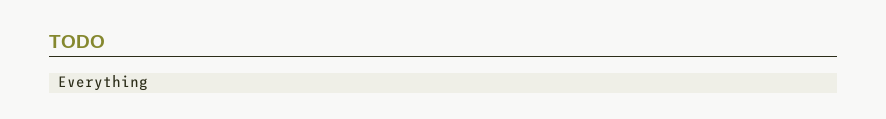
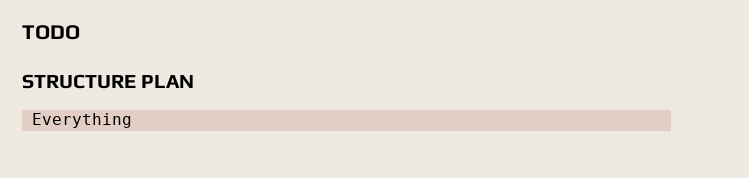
(105, 41) none -> [22,74,195,89] // STRUCTURE PLAN

